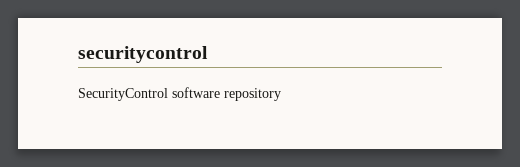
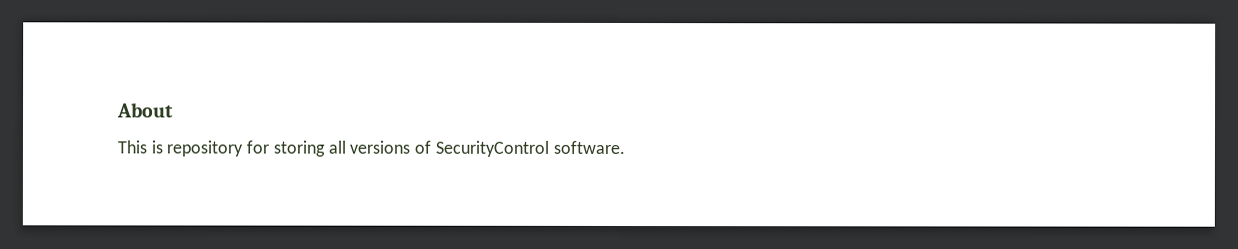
[78,46,208,63] [78,87,281,101] securitycontrol // SecurityControl software repository -> [117,102,174,118] [117,140,625,157] About // This is repository for storing all versions of SecurityControl software.

